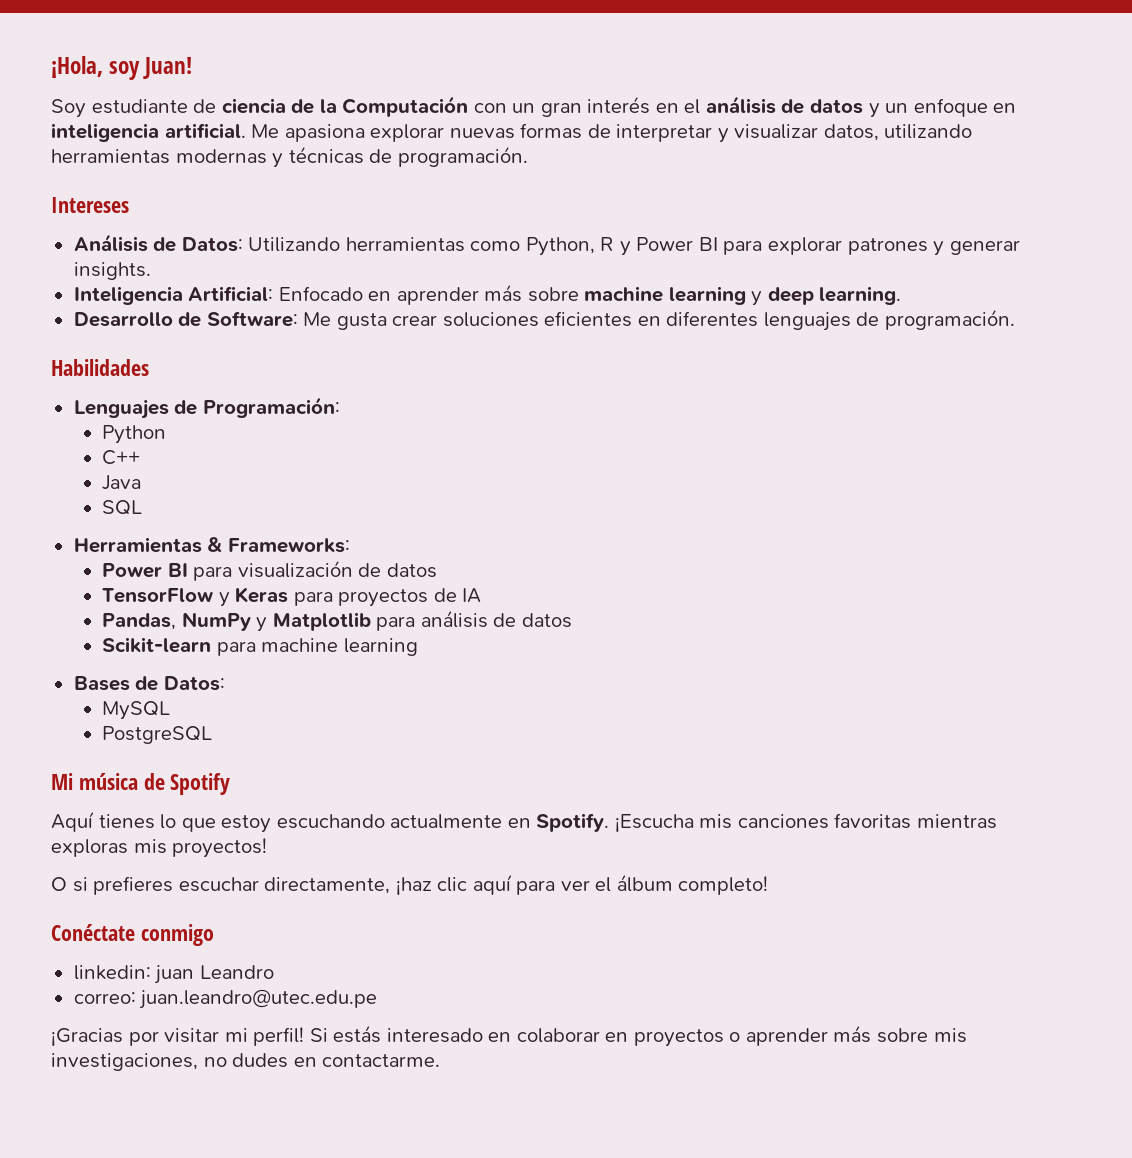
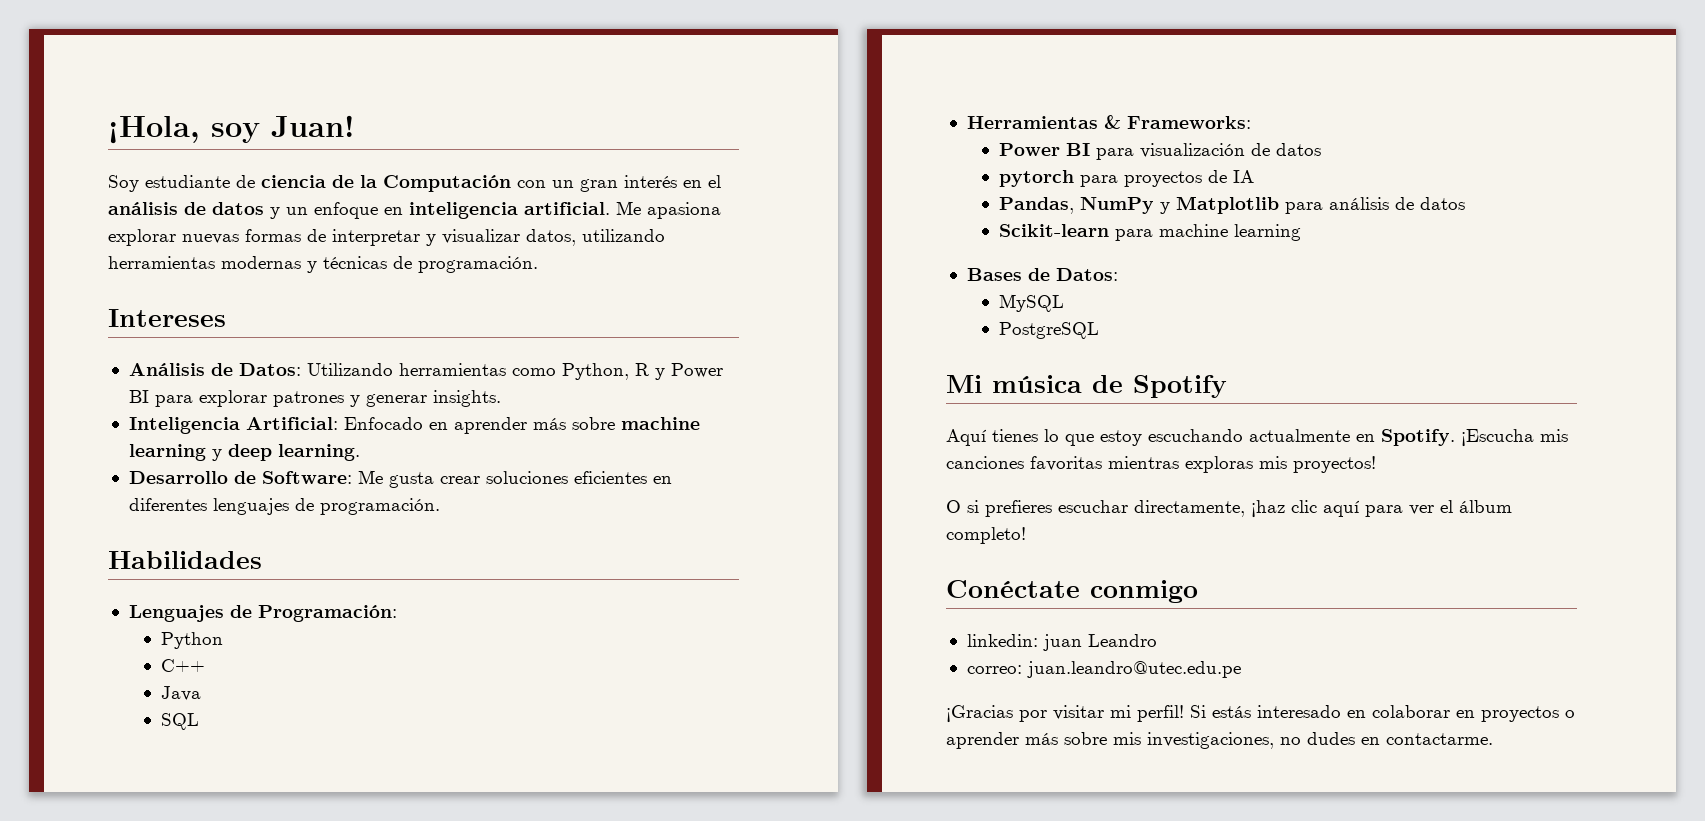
[102,587,289,607] TensorFlow y Keras -> [998,170,1074,187] pytorch

